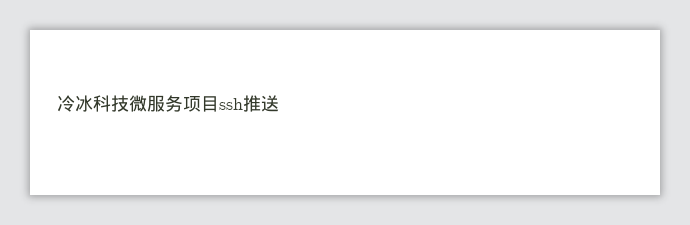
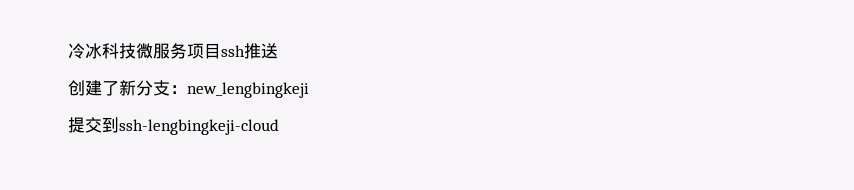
(279, 103) none -> [68,80,309,98] [68,117,279,135] // 创建了新分支：new_lengbingkeji // 提交到ssh-lengbingkeji-cloud

